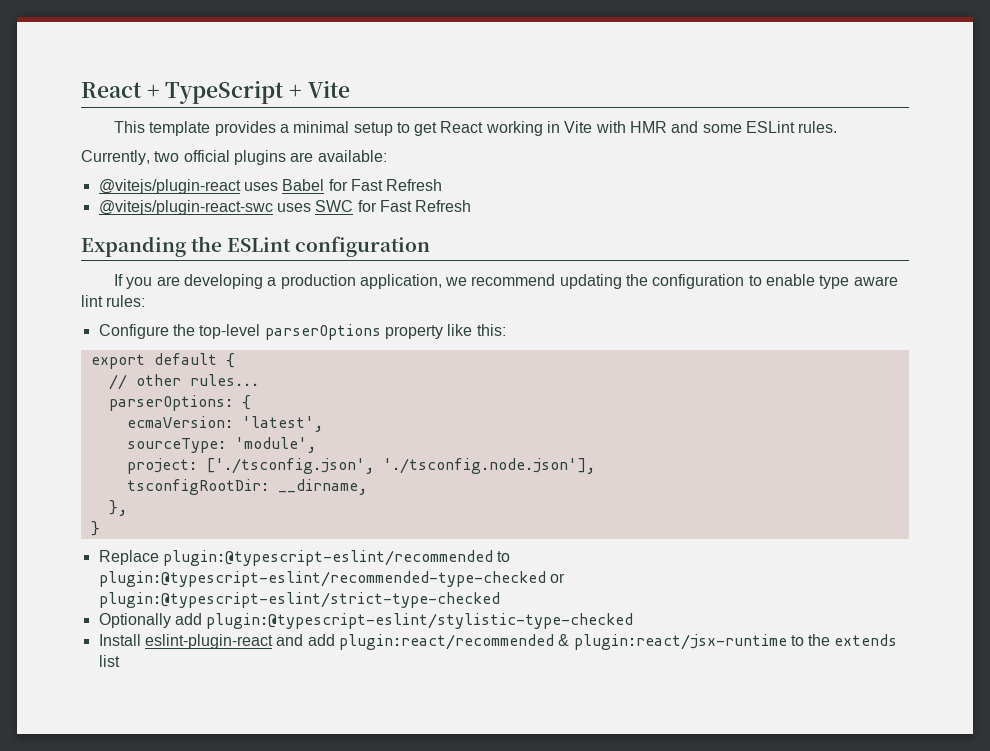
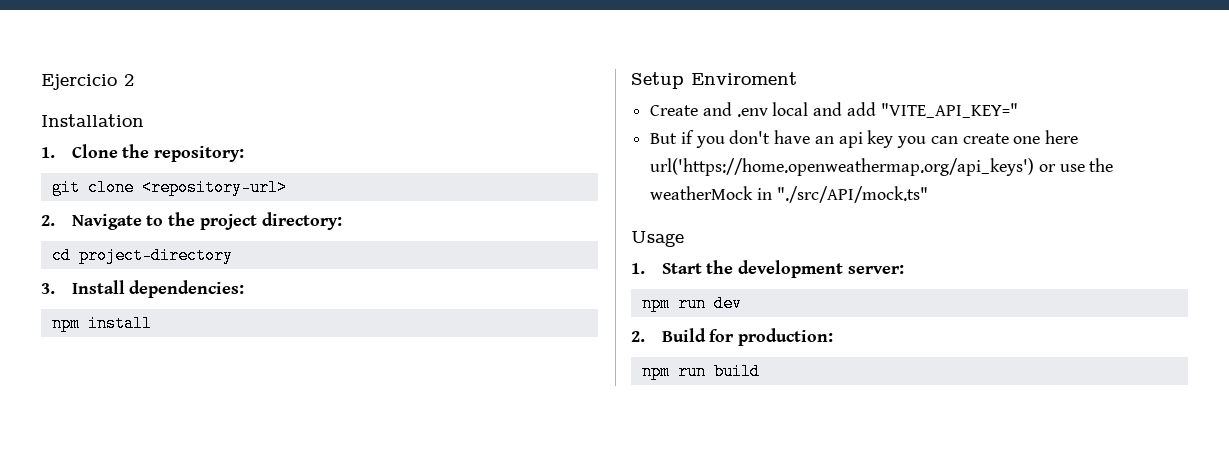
[81,80,350,104] [113,121,838,136] [81,150,387,165] [98,179,443,194] [98,200,472,215] [81,236,431,257] [113,274,898,289] [81,295,146,307] [98,324,506,340] [90,353,235,369] [108,374,259,390] [108,395,251,411] [126,416,323,432] [126,437,316,453] [126,458,595,474] [126,479,367,495] [108,500,127,516] [90,521,100,536] [98,550,511,566] [98,571,565,587] [98,592,500,608] [98,613,634,629] [98,634,898,650] [98,655,120,667] React + TypeScript + Vite // This template provides a minimal setup to get React working in Vite with HMR and some ESLint rules. // Currently, two official plugins are available: // @vitejs/plugin-react uses Babel for Fast Refresh // @vitejs/plugin-react-swc uses SWC for Fast Refresh // Expanding the ESLint configuration // If you are developing a production application, we recommend updating the configuration to enable type aware lint rules: // Configure the top-level parserOptions property like this: // export default { // // other rules... // parserOptions: { // ecmaVersion: 'latest', // sourceType: 'module', // project: ['./tsconfig.json', './tsconfig.node.json'], // tsconfigRootDir: __dirname, // }, // } // Replace plugin:@typescript-eslint/recommended to plugin:@typescript-eslint/recommended-type-checked or plugin:@typescript-eslint/strict-type-checked // Optionally add plugin:@typescript-eslint/stylistic-type-checked // Install eslint-plugin-react and add plugin:react/recommended & plugin:react/jsx-runtime to the extends list -> [41,74,134,90] [41,114,144,127] [41,144,245,162] [51,179,287,196] [41,212,342,230] [51,247,233,264] [41,280,245,298] [51,315,152,332] [631,72,797,89] [650,102,1018,118] [650,130,1078,148] [650,158,1114,176] [650,186,928,203] [631,231,684,247] [631,260,904,278] [641,295,742,312] [631,328,834,346] [641,363,760,380] Ejercicio 2 // Installation // 1. Clone the repository: // git clone <repository-url> // 2. Navigate to the project directory: // cd project-directory // 3. Install dependencies: // npm install // Setup Enviroment // Create and .env local and add "VITE_API_KEY=" // But if you don't have an api key you can create one here url('https://home.openweathermap.org/api_keys') or use the weatherMock in "./src/API/mock.ts" // Usage // 1. Start the development server: // npm run dev // 2. Build for production: // npm run build

